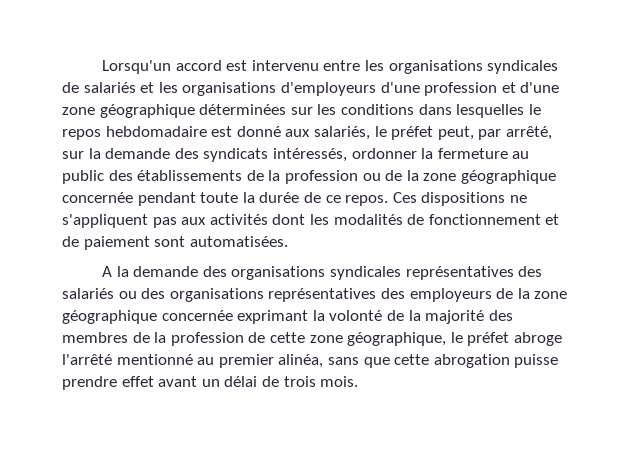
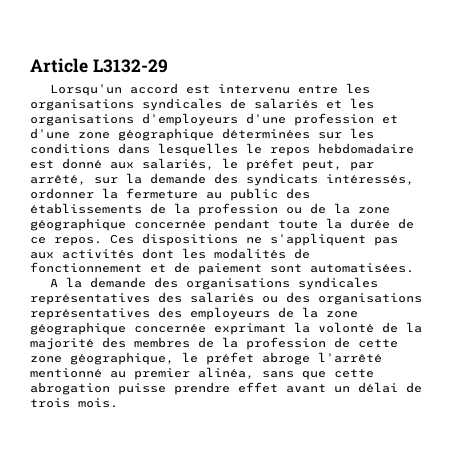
(102, 67) none -> [30,58,168,73] Article L3132-29 //

